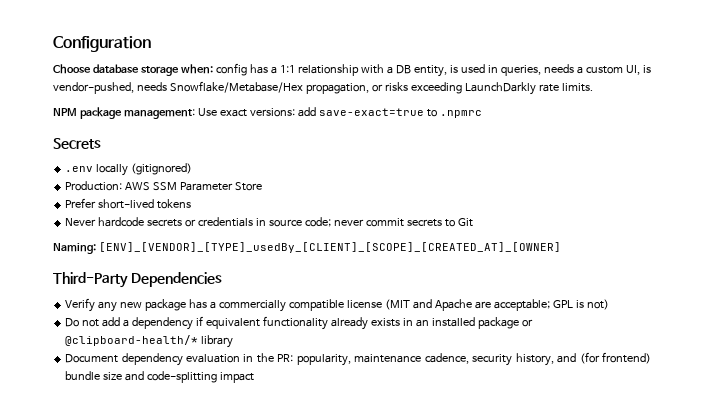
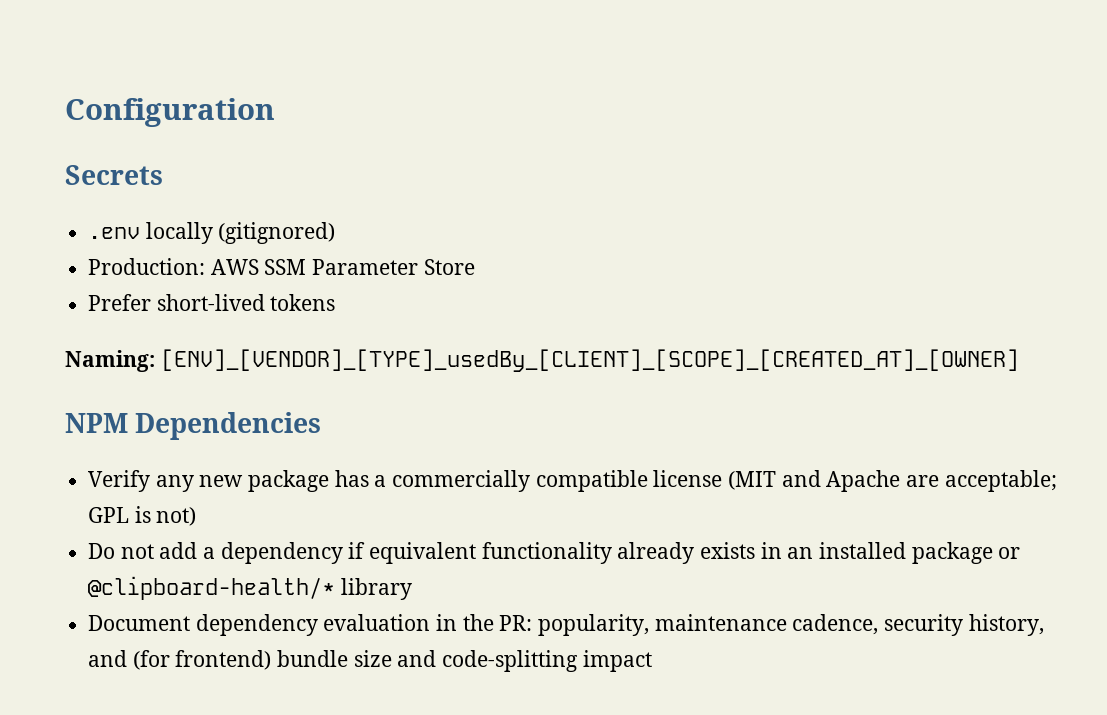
[53,63,651,77] [53,81,593,95] [53,107,482,119] // Choose database storage when: config has a 1:1 relationship with a DB entity, is used in queries, needs a custom UI, is vendor-pushed, needs Snowflake/Metabase/Hex propagation, or risks exceeding LaunchDarkly rate limits. // NPM package management: Use exact versions: add save-exact=true to .npmrc -> (275, 112) none
[65,217,473,227] // Never hardcode secrets or credentials in source code; never commit secrets to Git -> (336, 302) none
[53,272,128,288] Third-Party -> [65,413,128,433] NPM

